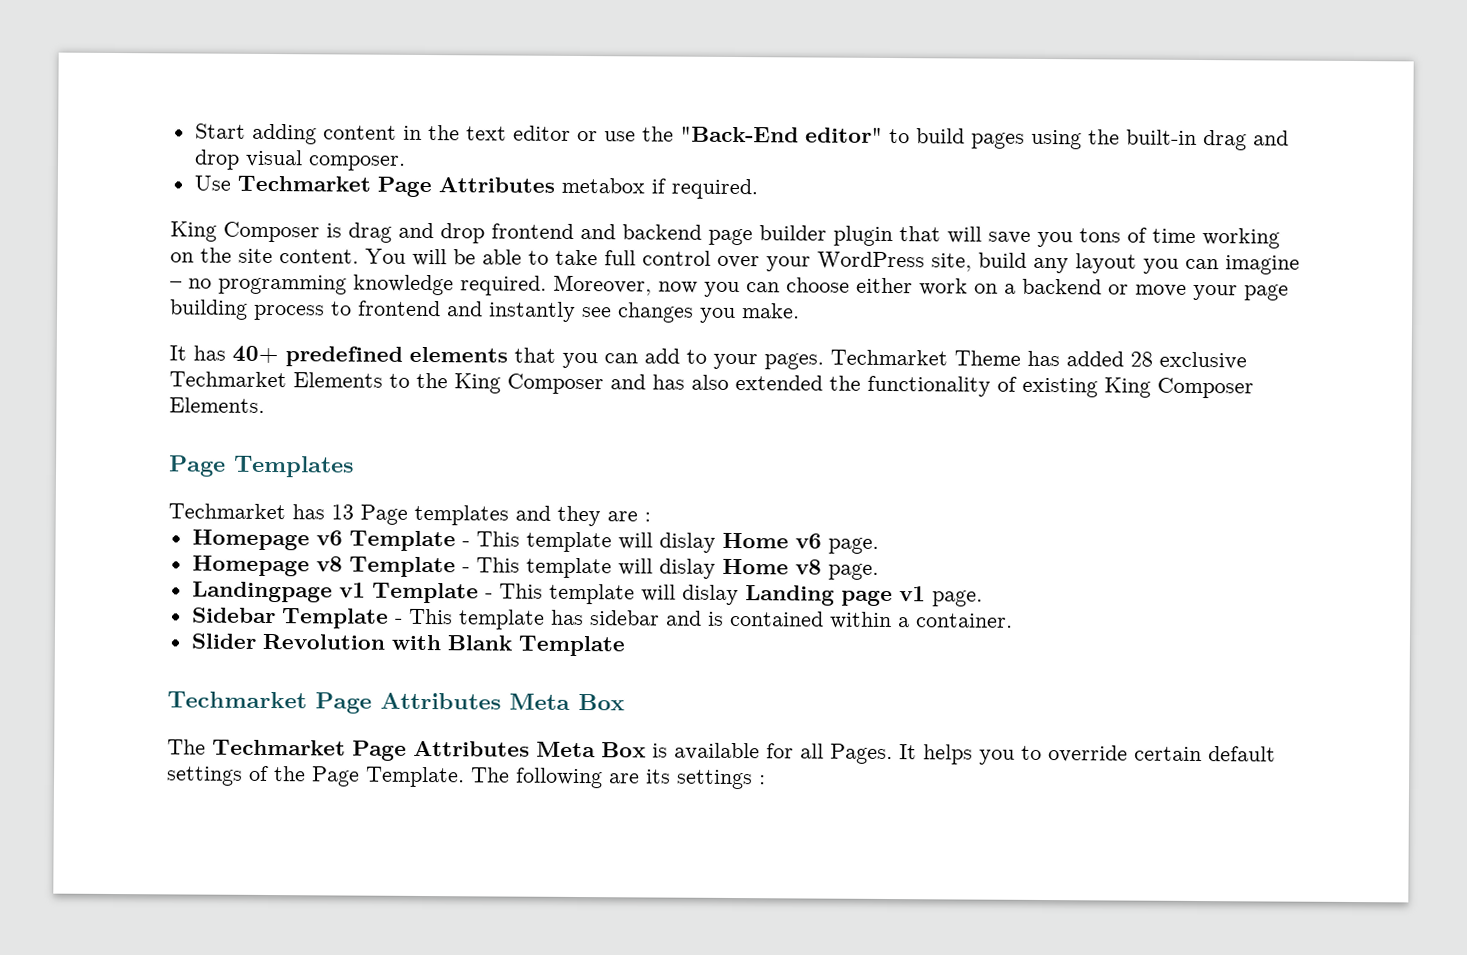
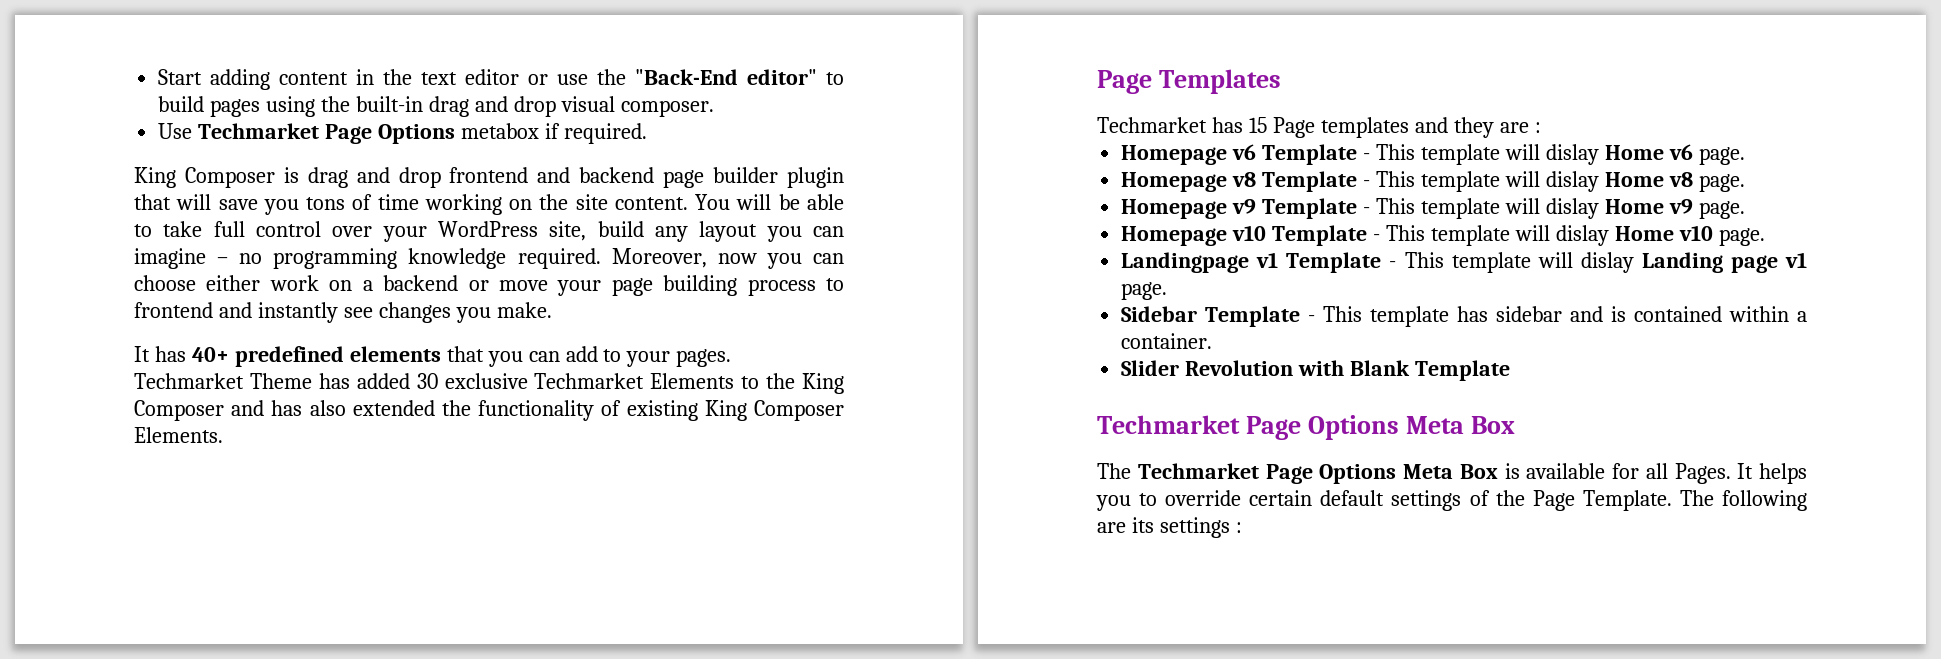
[437,177,555,193] Attributes -> [378,124,456,144] Options
[1130,351,1153,367] 28 -> [416,373,438,389] 30
[331,504,354,520] 13 -> [1248,117,1267,133] 15
(879, 571) none -> [1121,198,1745,219] [1121,225,1765,246] // Homepage v9 Template - This template will dislay Home v9 page. // Homepage v10 Template - This template will dislay Home v10 page.
[380,692,501,710] Attributes -> [1307,415,1399,440] Options
[413,740,530,757] Attributes -> [1319,464,1397,484] Options

